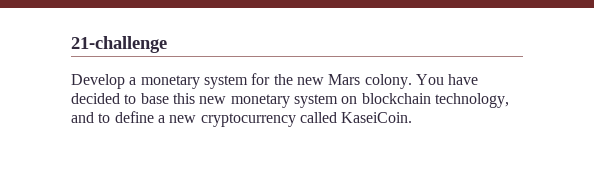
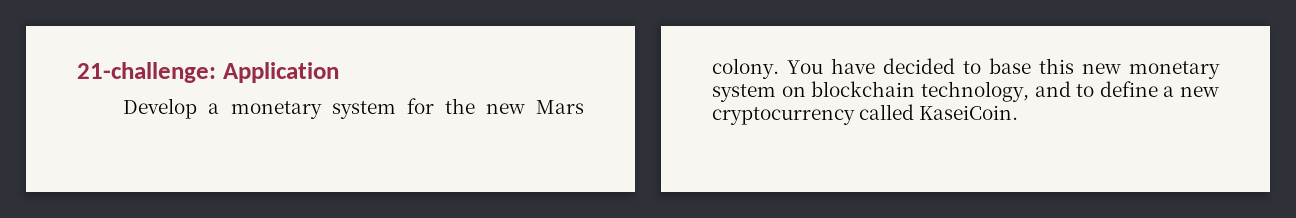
[71,36,167,53] 21-challenge -> [77,62,339,83] 21-challenge: Application

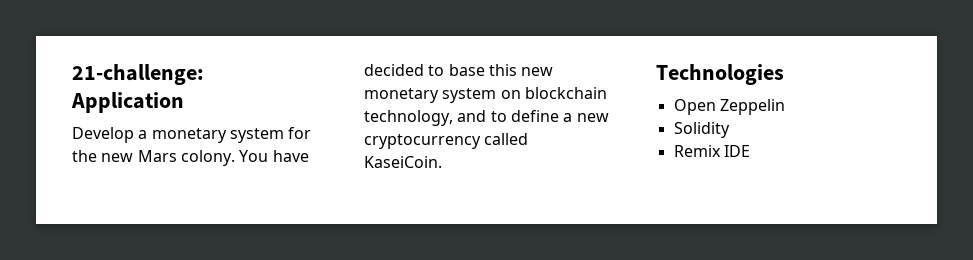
(1019, 112) none -> [656,64,784,85] [673,99,785,115] [673,122,730,138] [673,145,750,157] // Technologies // Open Zeppelin // Solidity // Remix IDE

